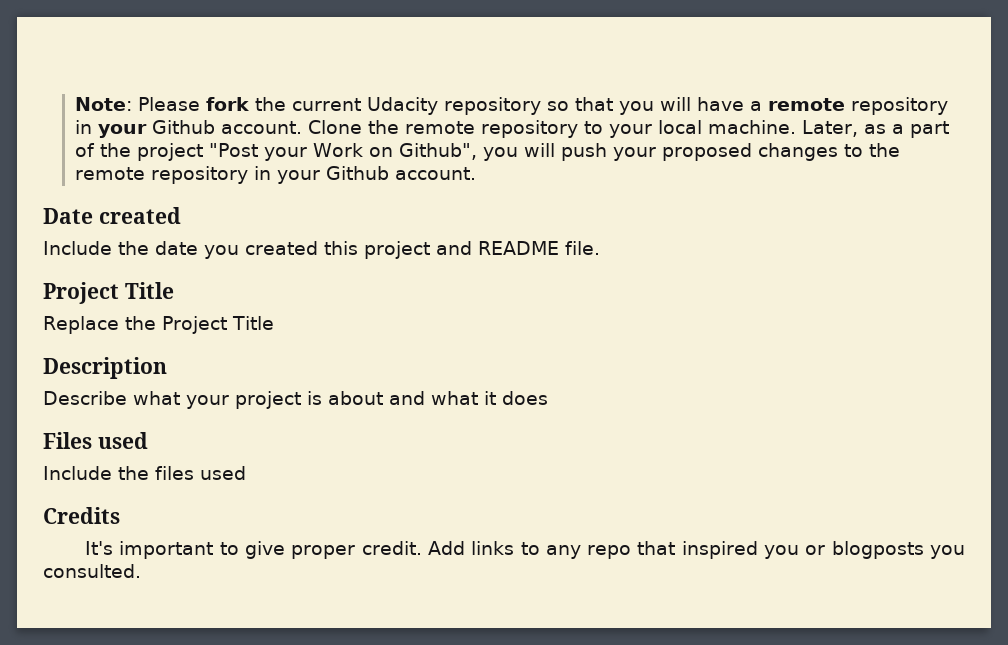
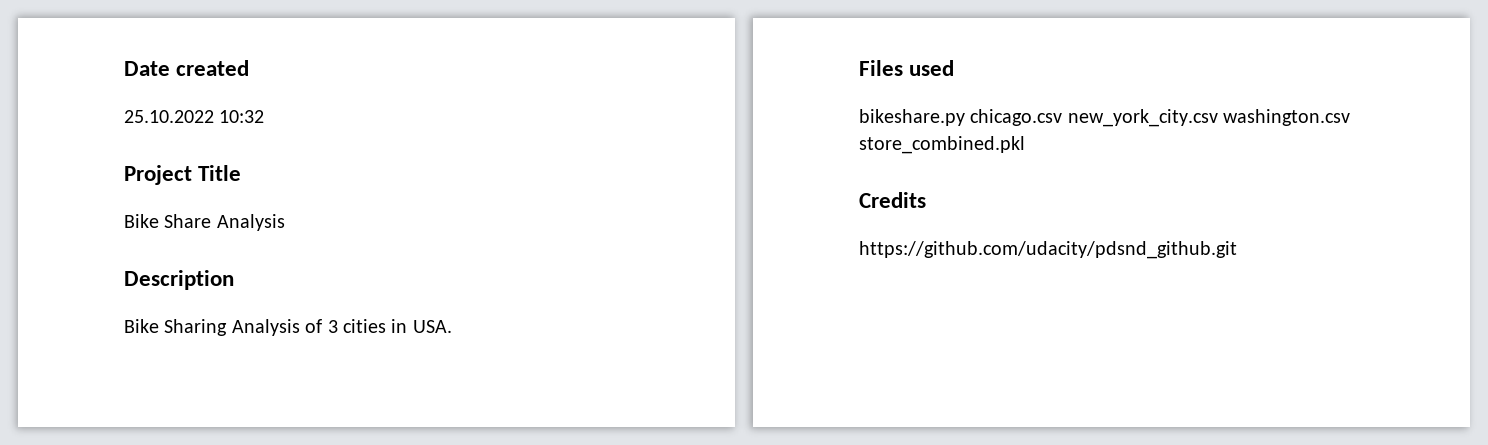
[75,97,949,115] [75,120,950,138] [75,143,901,161] [75,166,477,184] [43,207,181,224] [43,241,600,259] [43,282,174,304] [43,316,274,334] [43,357,167,379] [43,391,548,409] [43,432,148,449] [43,466,246,480] [43,507,120,524] [85,541,965,559] [43,564,141,578] Note: Please fork the current Udacity repository so that you will have a remote repository in your Github account. Clone the remote repository to your local machine. Later, as a part of the project "Post your Work on Github", you will push your proposed changes to the remote repository in your Github account. // Date created // Include the date you created this project and README file. // Project Title // Replace the Project Title // Description // Describe what your project is about and what it does // Files used // Include the files used // Credits // It's important to give proper credit. Add links to any repo that inspired you or blogposts you consulted. -> [124,60,250,76] [124,110,265,123] [124,165,242,185] [124,214,285,231] [124,270,234,290] [124,319,452,336] [859,60,955,76] [859,109,1351,127] [859,136,1025,154] [859,192,926,208] [859,241,1237,259] Date created // 25.10.2022 10:32 // Project Title // Bike Share Analysis // Description // Bike Sharing Analysis of 3 cities in USA. // Files used // bikeshare.py chicago.csv new_york_city.csv washington.csv store_combined.pkl // Credits // https://github.com/udacity/pdsnd_github.git

